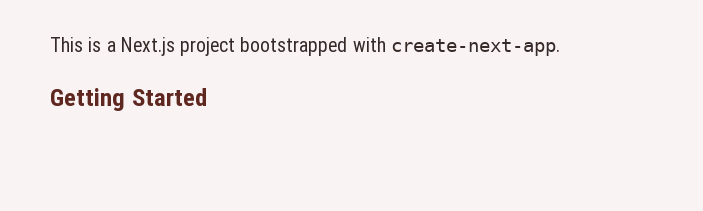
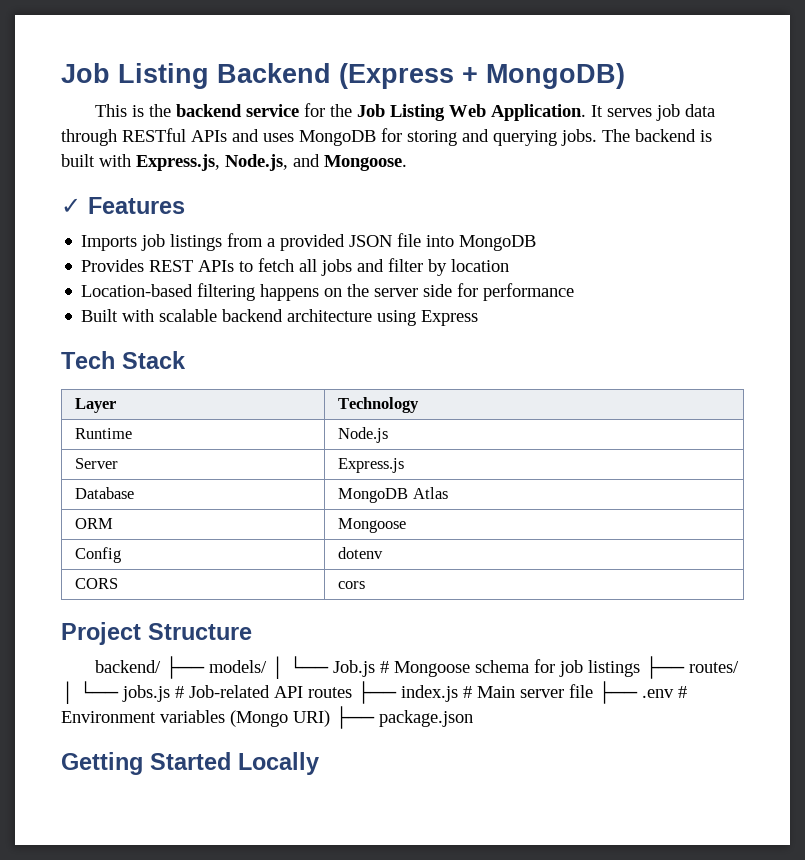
[50,37,560,56] This is a Next.js project bootstrapped with create-next-app. -> [61,63,625,89] [94,103,715,121] [61,128,712,146] [61,154,407,171] [61,197,185,214] [81,233,537,251] [81,258,510,276] [81,283,575,301] [81,309,479,326] [61,351,186,369] [75,398,117,413] [338,397,420,413] [75,428,133,439] [338,427,389,443] [75,458,119,469] [338,458,405,473] [75,487,135,499] [338,487,448,503] [75,518,114,529] [338,518,407,533] [75,547,122,563] [338,547,384,559] [75,578,119,589] [338,581,366,589] [61,622,252,645] [94,656,739,679] [61,681,687,704] [61,706,473,729] Job Listing Backend (Express + MongoDB) // This is the backend service for the Job Listing Web Application. It serves job data through RESTful APIs and uses MongoDB for storing and querying jobs. The backend is built with Express.js, Node.js, and Mongoose. // ✓ Features // Imports job listings from a provided JSON file into MongoDB // Provides REST APIs to fetch all jobs and filter by location // Location-based filtering happens on the server side for performance // Built with scalable backend architecture using Express // Tech Stack // Layer | Technology // Runtime | Node.js // Server | Express.js // Database | MongoDB Atlas // ORM | Mongoose // Config | dotenv // CORS | cors // Project Structure // backend/ ├── models/ │ └── Job.js # Mongoose schema for job listings ├── routes/ │ └── jobs.js # Job-related API routes ├── index.js # Main server file ├── .env # Environment variables (Mongo URI) ├── package.json
(207, 97) none -> [238,752,319,775] Locally

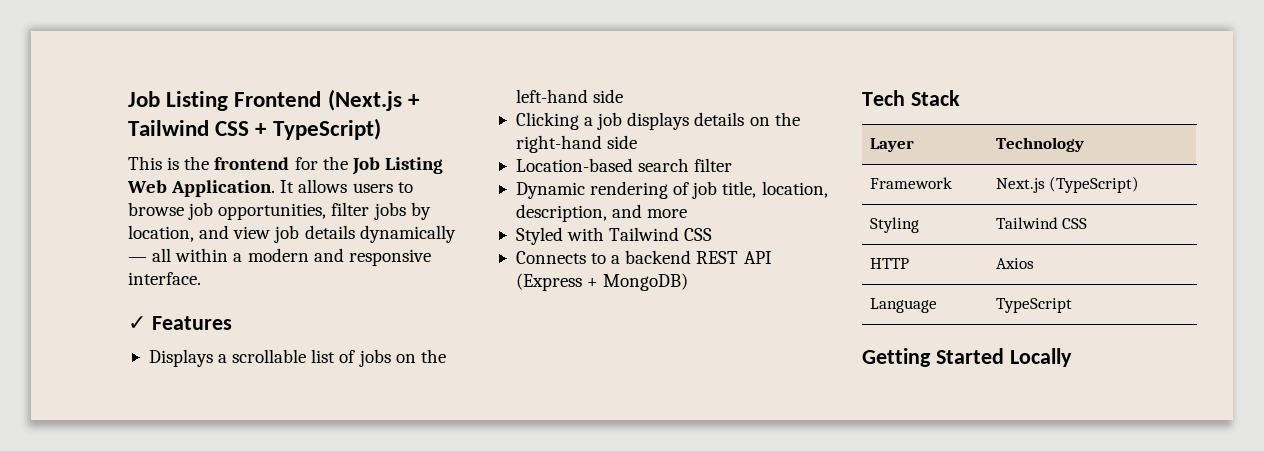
[61,63,625,89] Job Listing Backend (Express + MongoDB) -> [128,89,420,111] [128,118,381,140] Job Listing Frontend (Next.js + Tailwind CSS + TypeScript)
[175,104,299,117] backend service -> [214,157,290,170] frontend
[606,104,715,121] [61,128,712,146] [61,154,407,171] [61,197,185,214] [81,233,537,251] [81,258,510,276] [81,283,575,301] [81,309,479,326] [61,351,186,369] [75,398,117,413] [338,397,420,413] [75,428,133,439] [338,427,389,443] [75,458,119,469] [338,458,405,473] [75,487,135,499] [338,487,448,503] [75,518,114,529] [338,518,407,533] [75,547,122,563] [338,547,384,559] [75,578,119,589] [338,581,366,589] [61,622,252,645] [94,656,739,679] [61,681,687,704] [61,706,473,729] serves job data through RESTful APIs and uses MongoDB for storing and querying jobs. The backend is built with Express.js, Node.js, and Mongoose. // ✓ Features // Imports job listings from a provided JSON file into MongoDB // Provides REST APIs to fetch all jobs and filter by location // Location-based filtering happens on the server side for performance // Built with scalable backend architecture using Express // Tech Stack // Layer | Technology // Runtime | Node.js // Server | Express.js // Database | MongoDB Atlas // ORM | Mongoose // Config | dotenv // CORS | cors // Project Structure // backend/ ├── models/ │ └── Job.js # Mongoose schema for job listings ├── routes/ │ └── jobs.js # Job-related API routes ├── index.js # Main server file ├── .env # Environment variables (Mongo URI) ├── package.json -> [298,179,413,193] [128,202,431,220] [128,225,456,243] [128,248,431,266] [128,272,201,285] [128,316,232,330] [148,349,446,367] [515,89,624,103] [515,112,800,130] [515,135,638,153] [515,158,733,172] [515,181,828,199] [515,204,688,222] [515,227,713,245] [515,250,772,264] [515,273,689,291] [862,90,960,106] [869,138,914,152] [995,137,1084,152] [869,177,952,189] [995,176,1140,193] [869,217,919,233] [995,217,1088,229] [869,258,909,269] [995,258,1034,269] [869,298,937,313] [995,298,1072,313] allows users to browse job opportunities, filter jobs by location, and view job details dynamically — all within a modern and responsive interface. // ✓ Features // Displays a scrollable list of jobs on the left-hand side // Clicking a job displays details on the right-hand side // Location-based search filter // Dynamic rendering of job title, location, description, and more // Styled with Tailwind CSS // Connects to a backend REST API (Express + MongoDB) // Tech Stack // Layer | Technology // Framework | Next.js (TypeScript) // Styling | Tailwind CSS // HTTP | Axios // Language | TypeScript

